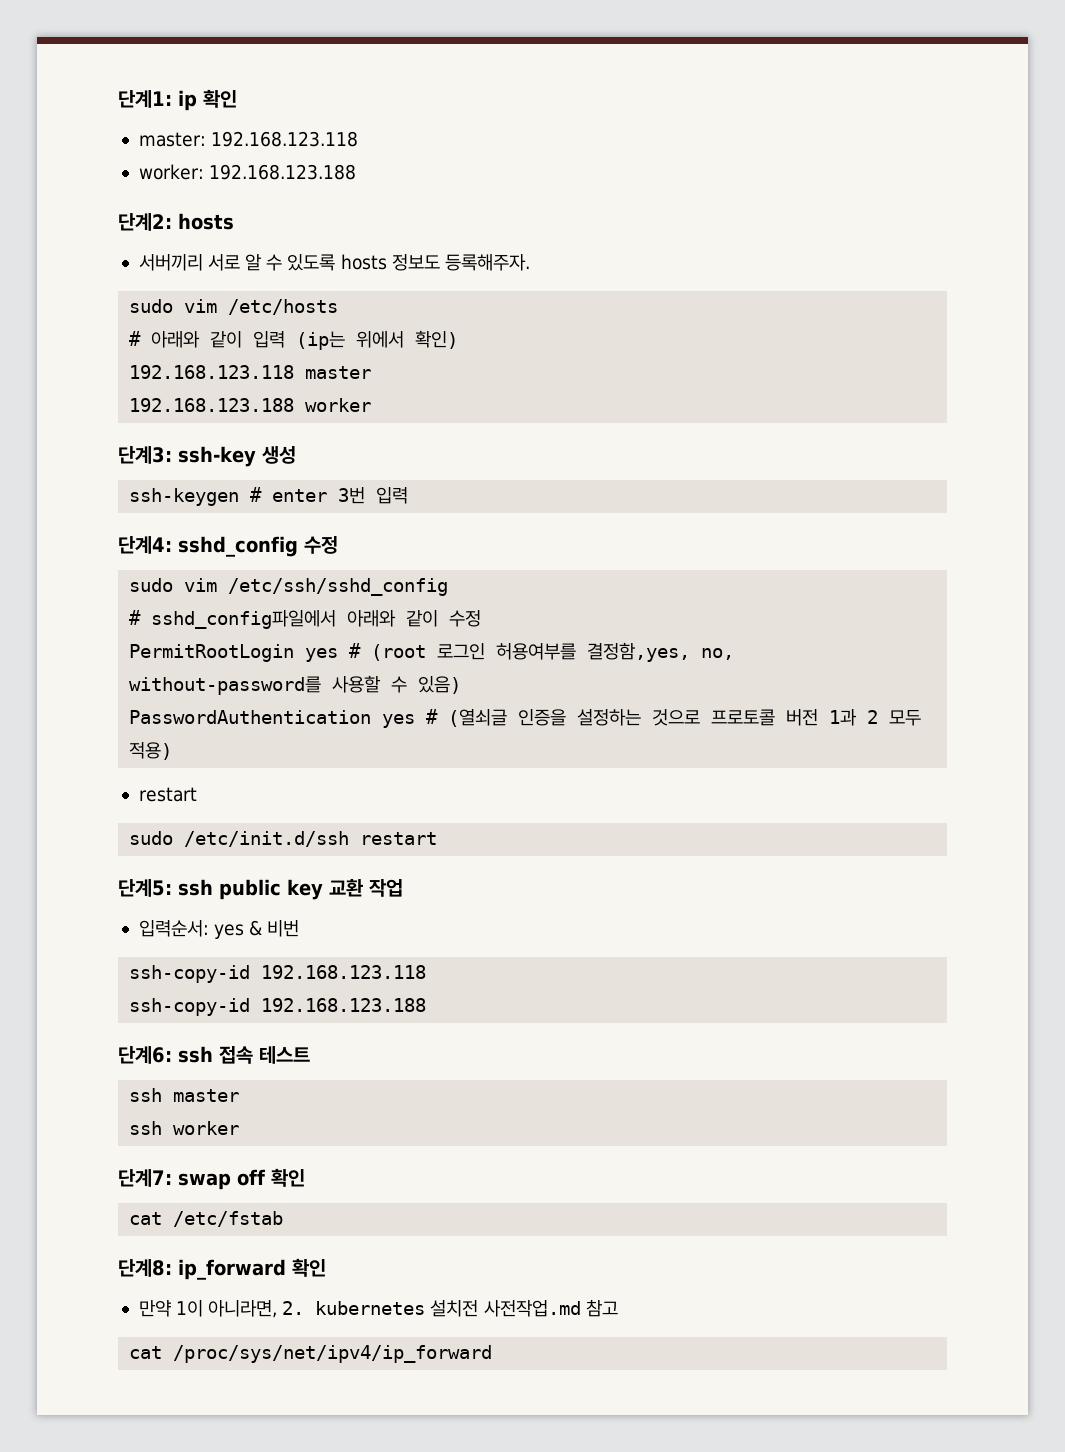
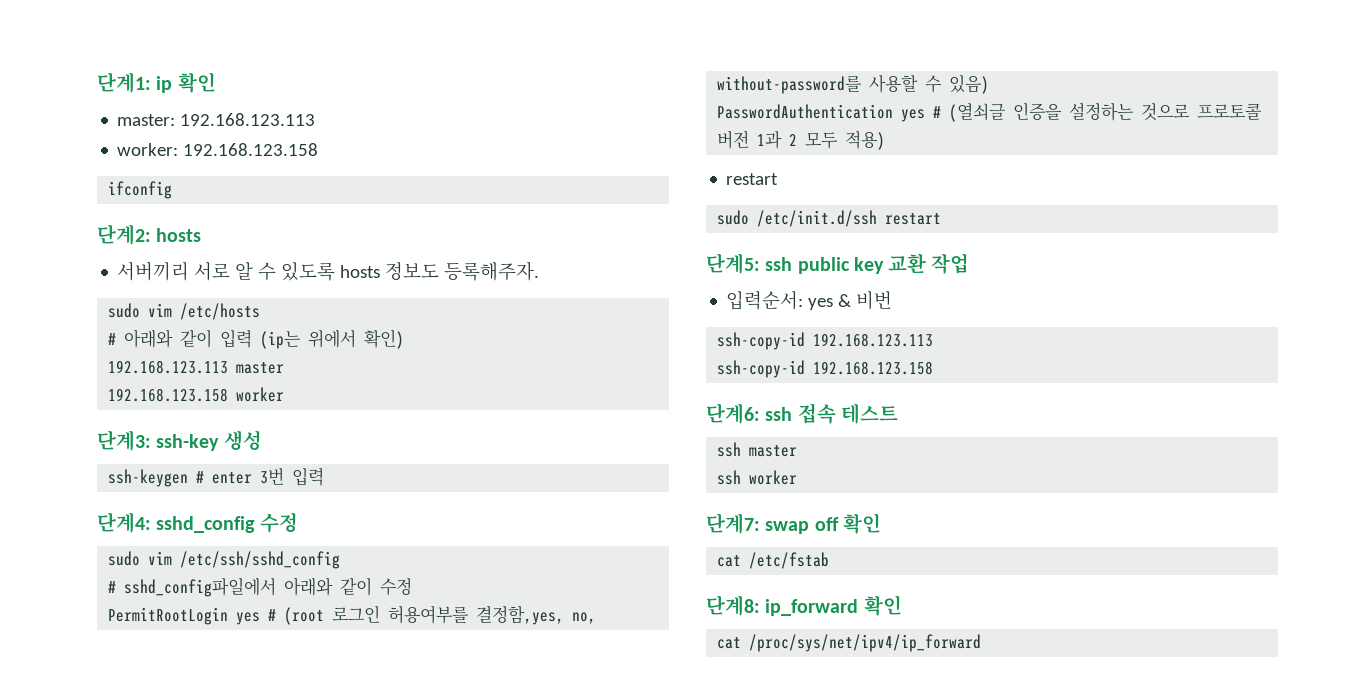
[211,131,359,147] 192.168.123.118 -> [180,113,316,126] 192.168.123.113
[209,164,357,180] 192.168.123.188 -> [183,143,319,156] [108,181,173,199] 192.168.123.158 // ifconfig
[129,365,372,379] [129,398,295,412] 192.168.123.118 master // 192.168.123.188 -> [108,360,285,374] [108,388,229,402] 192.168.123.113 master // 192.168.123.158
[261,965,427,979] [129,998,427,1016] 192.168.123.118 // ssh-copy-id 192.168.123.188 -> [813,333,934,347] [717,360,934,378] 192.168.123.113 // ssh-copy-id 192.168.123.158
[138,1299,618,1318] // 만약 1이 아니라면, 2. kubernetes 설치전 사전작업.md 참고 -> (902, 605) none

